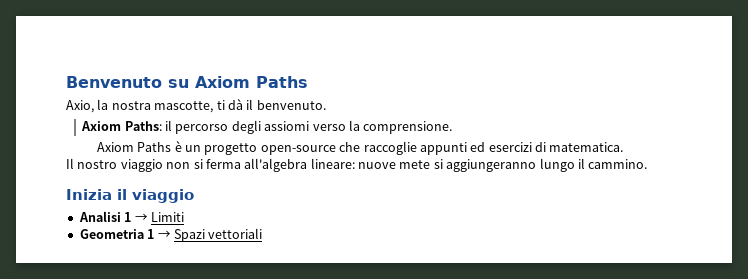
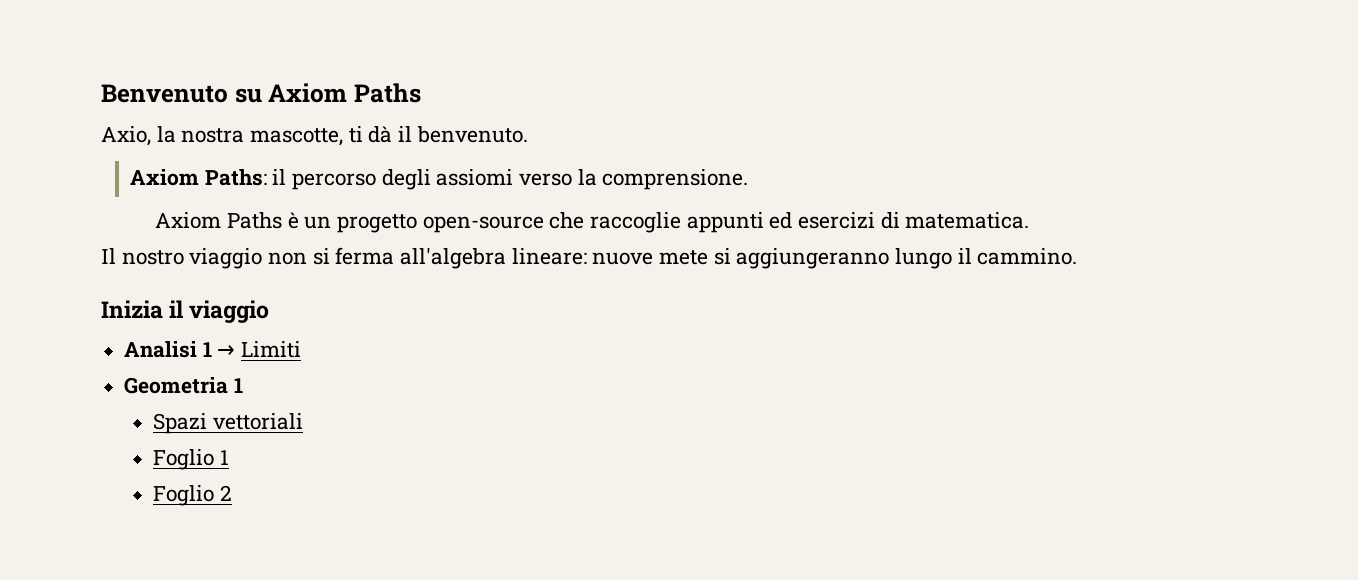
[157,230,171,239] → -> (243, 385) //
(263, 233) none -> [153,449,229,470] [153,485,232,506] // Foglio 1 // Foglio 2

